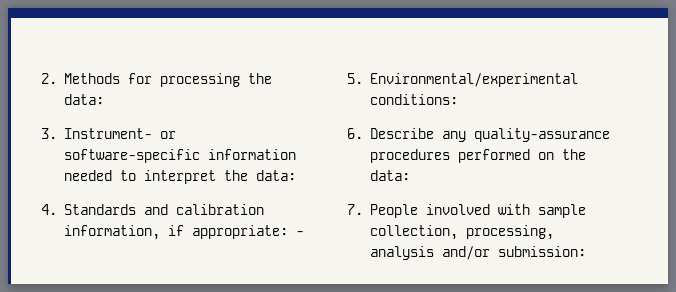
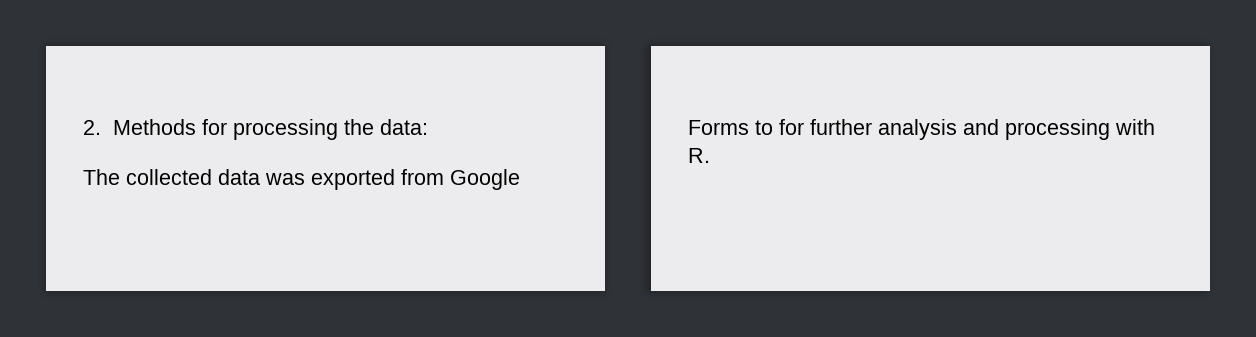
[41,128,176,139] [63,149,296,163] [63,170,296,184] [41,204,264,215] [63,225,304,240] [347,73,578,87] [369,94,458,105] [347,128,610,142] [369,149,586,163] [369,170,410,181] [347,204,586,218] [369,225,554,240] [369,246,586,260] 3. Instrument- or software-specific information needed to interpret the data: // 4. Standards and calibration information, if appropriate: - // 5. Environmental/experimental conditions: // 6. Describe any quality-assurance procedures performed on the data: // 7. People involved with sample collection, processing, analysis and/or submission: -> [83,169,520,190] [688,119,1155,140] [688,148,710,163] The collected data was exported from Google Forms to for further analysis and processing with R.

